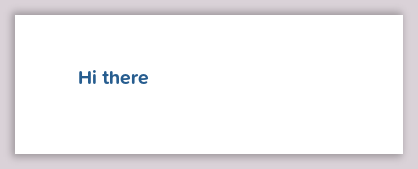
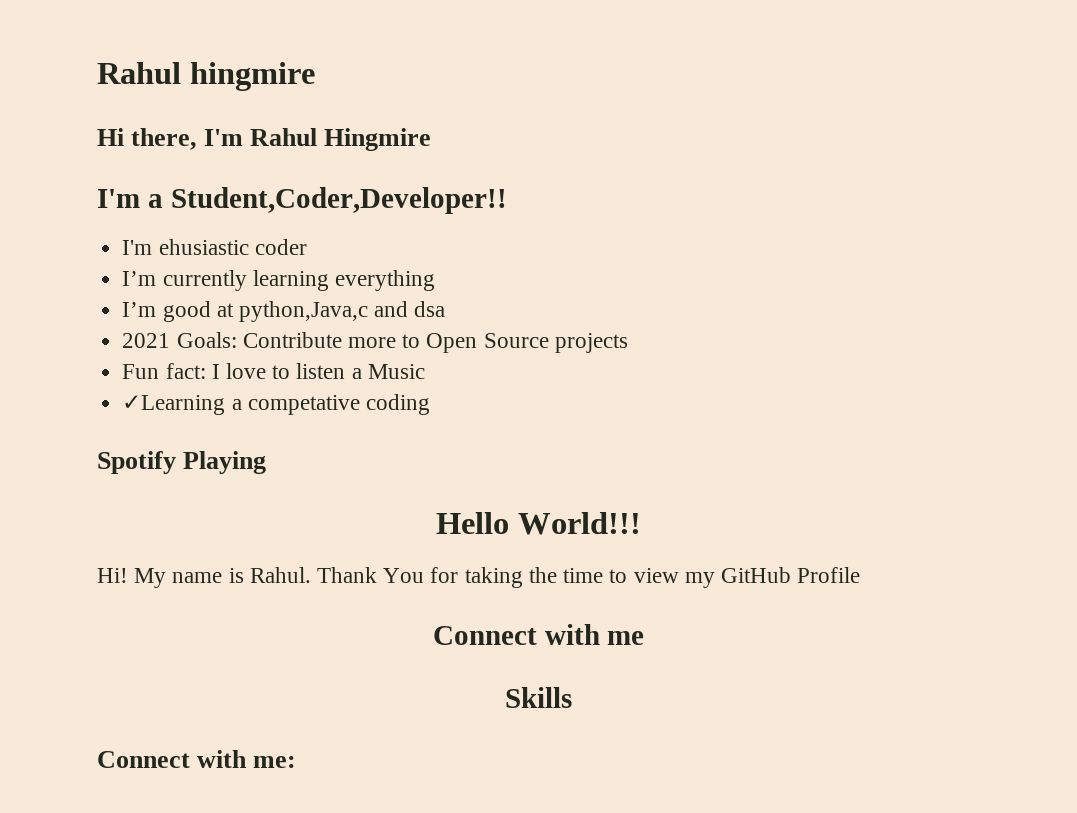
[78,70,150,85] Hi there -> [97,62,315,91] [97,128,432,151] [97,187,507,214] [122,239,307,255] [122,270,435,291] [122,301,446,322] [122,332,628,353] [122,363,425,379] [122,394,430,415] [97,451,267,474] [436,512,641,535] [97,567,861,588] [432,624,645,645] [505,687,572,708] [97,750,297,768] Rahul hingmire // Hi there, I'm Rahul Hingmire // I'm a Student,Coder,Developer!! // I'm ehusiastic coder // I’m currently learning everything // I’m good at python,Java,c and dsa // 2021 Goals: Contribute more to Open Source projects // Fun fact: I love to listen a Music // ✓Learning a competative coding // Spotify Playing // Hello World!!! // Hi! My name is Rahul. Thank You for taking the time to view my GitHub Profile // Connect with me // Skills // Connect with me:

